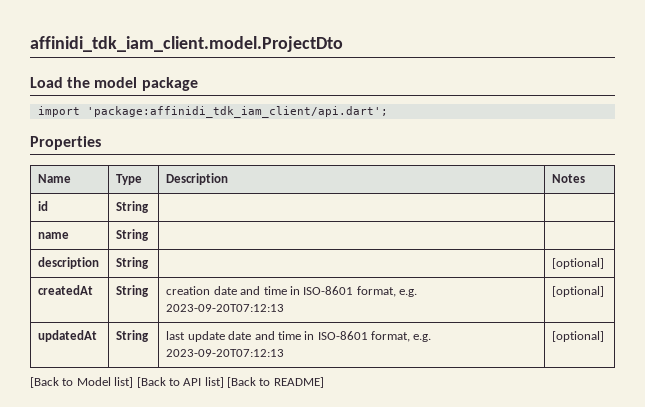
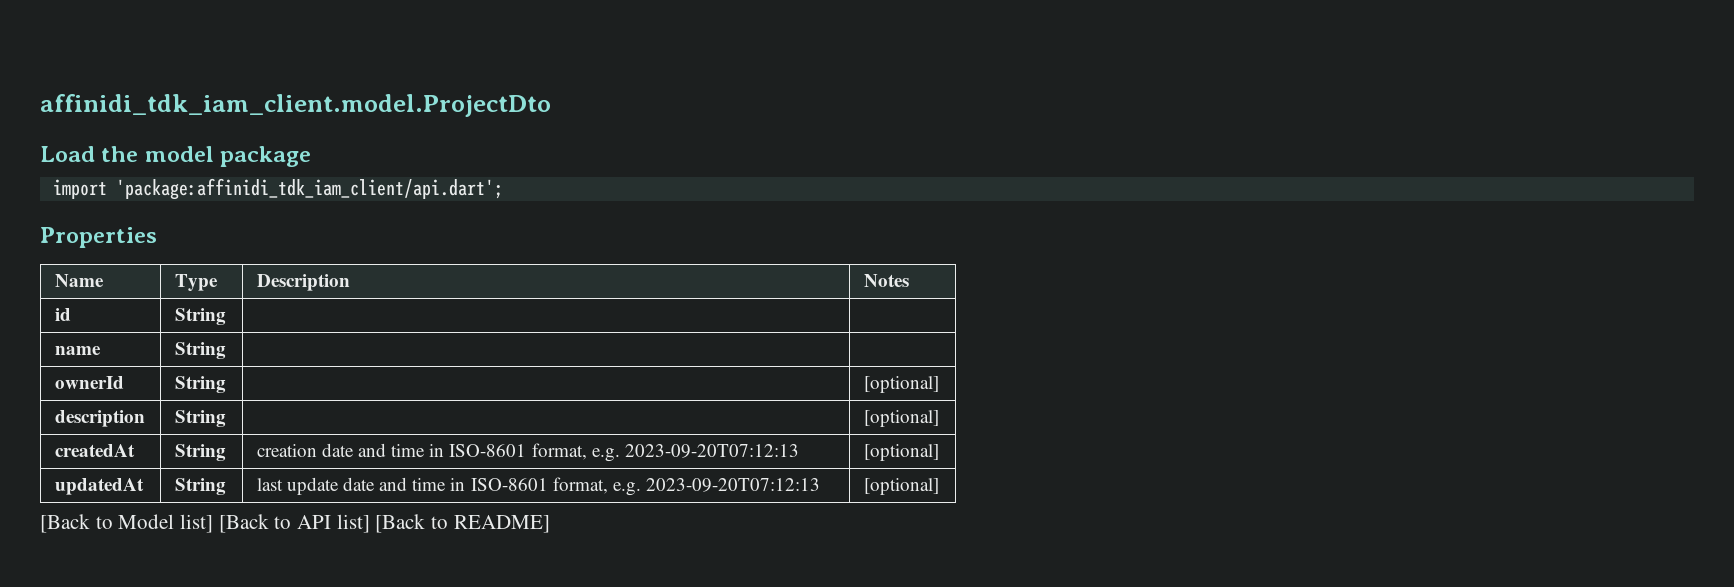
(150, 235) none -> [54,376,124,389] [174,376,226,393] [863,376,939,393] // ownerId | String | | [optional]

